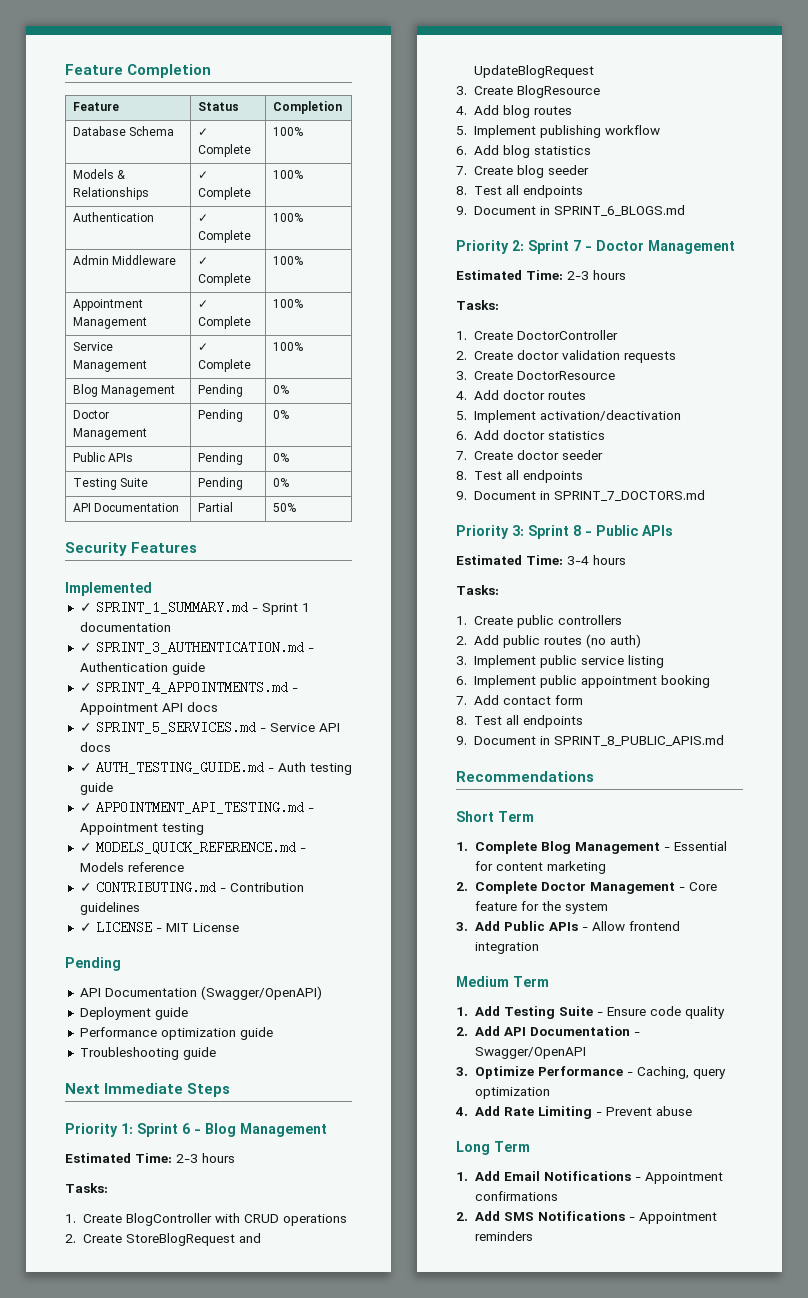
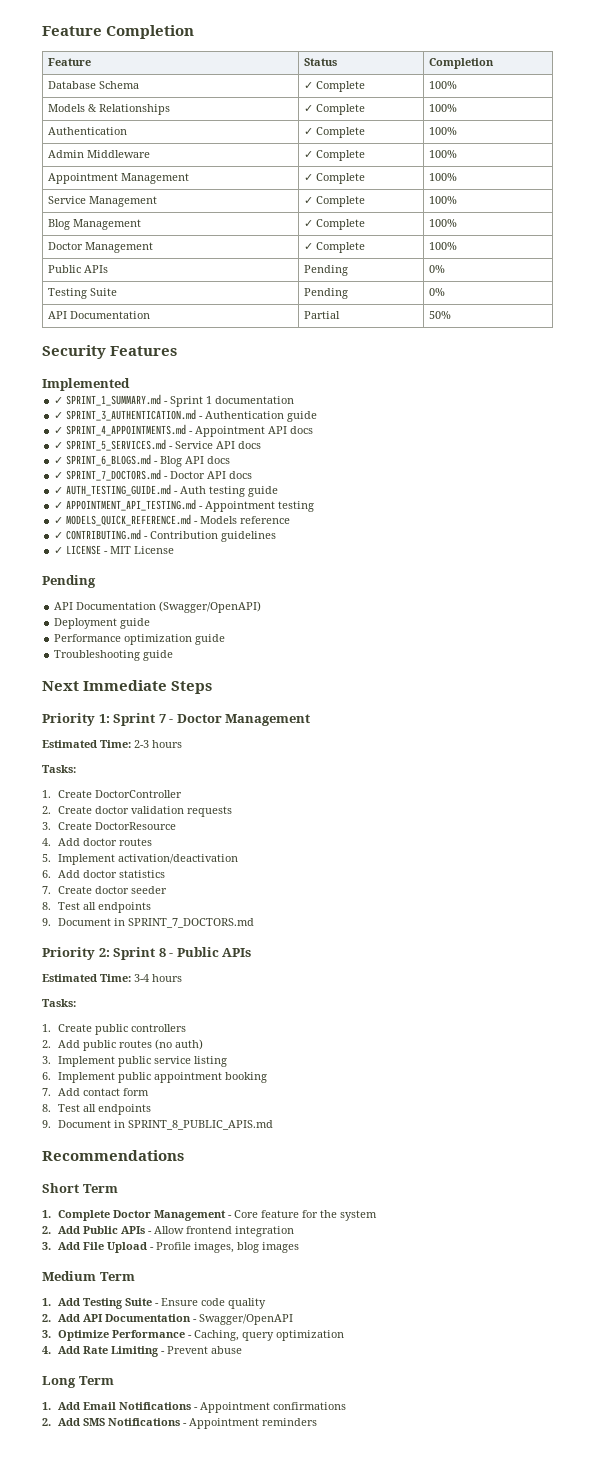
[197,384,243,397] [272,385,289,394] Pending | 0% -> [304,219,366,230] [429,219,458,227] ✓ Complete | 100%
[197,409,243,422] [272,410,289,419] Pending | 0% -> [304,242,366,253] [429,242,458,250] ✓ Complete | 100%
(111, 747) none -> [54,454,231,467] [54,469,253,481] // ✓ SPRINT_6_BLOGS.md - Blog API docs // ✓ SPRINT_7_DOCTORS.md - Doctor API docs
[182,1123,327,1137] [65,1153,235,1163] [65,1183,108,1193] [65,1213,347,1226] [65,1233,261,1246] [473,65,594,78] [456,85,600,98] [456,105,572,118] [456,125,660,138] [456,145,591,158] [456,165,589,178] [456,185,583,198] [456,205,685,216] [456,240,569,254] 6 - Blog Management // Estimated Time: 2-3 hours // Tasks: // 1. Create BlogController with CRUD operations // 2. Create StoreBlogRequest and UpdateBlogRequest // 3. Create BlogResource // 4. Add blog routes // 5. Implement publishing workflow // 6. Add blog statistics // 7. Create blog seeder // 8. Test all endpoints // 9. Document in SPRINT_6_BLOGS.md // Priority 2: Sprint -> (156, 719) none
[512,525,524,536] 3: -> [98,948,110,957] 2:
[540,841,727,854] [474,861,606,874] [456,881,537,894] Blog Management - Essential for content marketing // 2. Complete -> (111, 1215) none
[456,922,468,931] 3. -> [42,1226,51,1234] 2.
(539, 948) none -> [42,1242,300,1253] // 3. Add File Upload - Profile images, blog images

